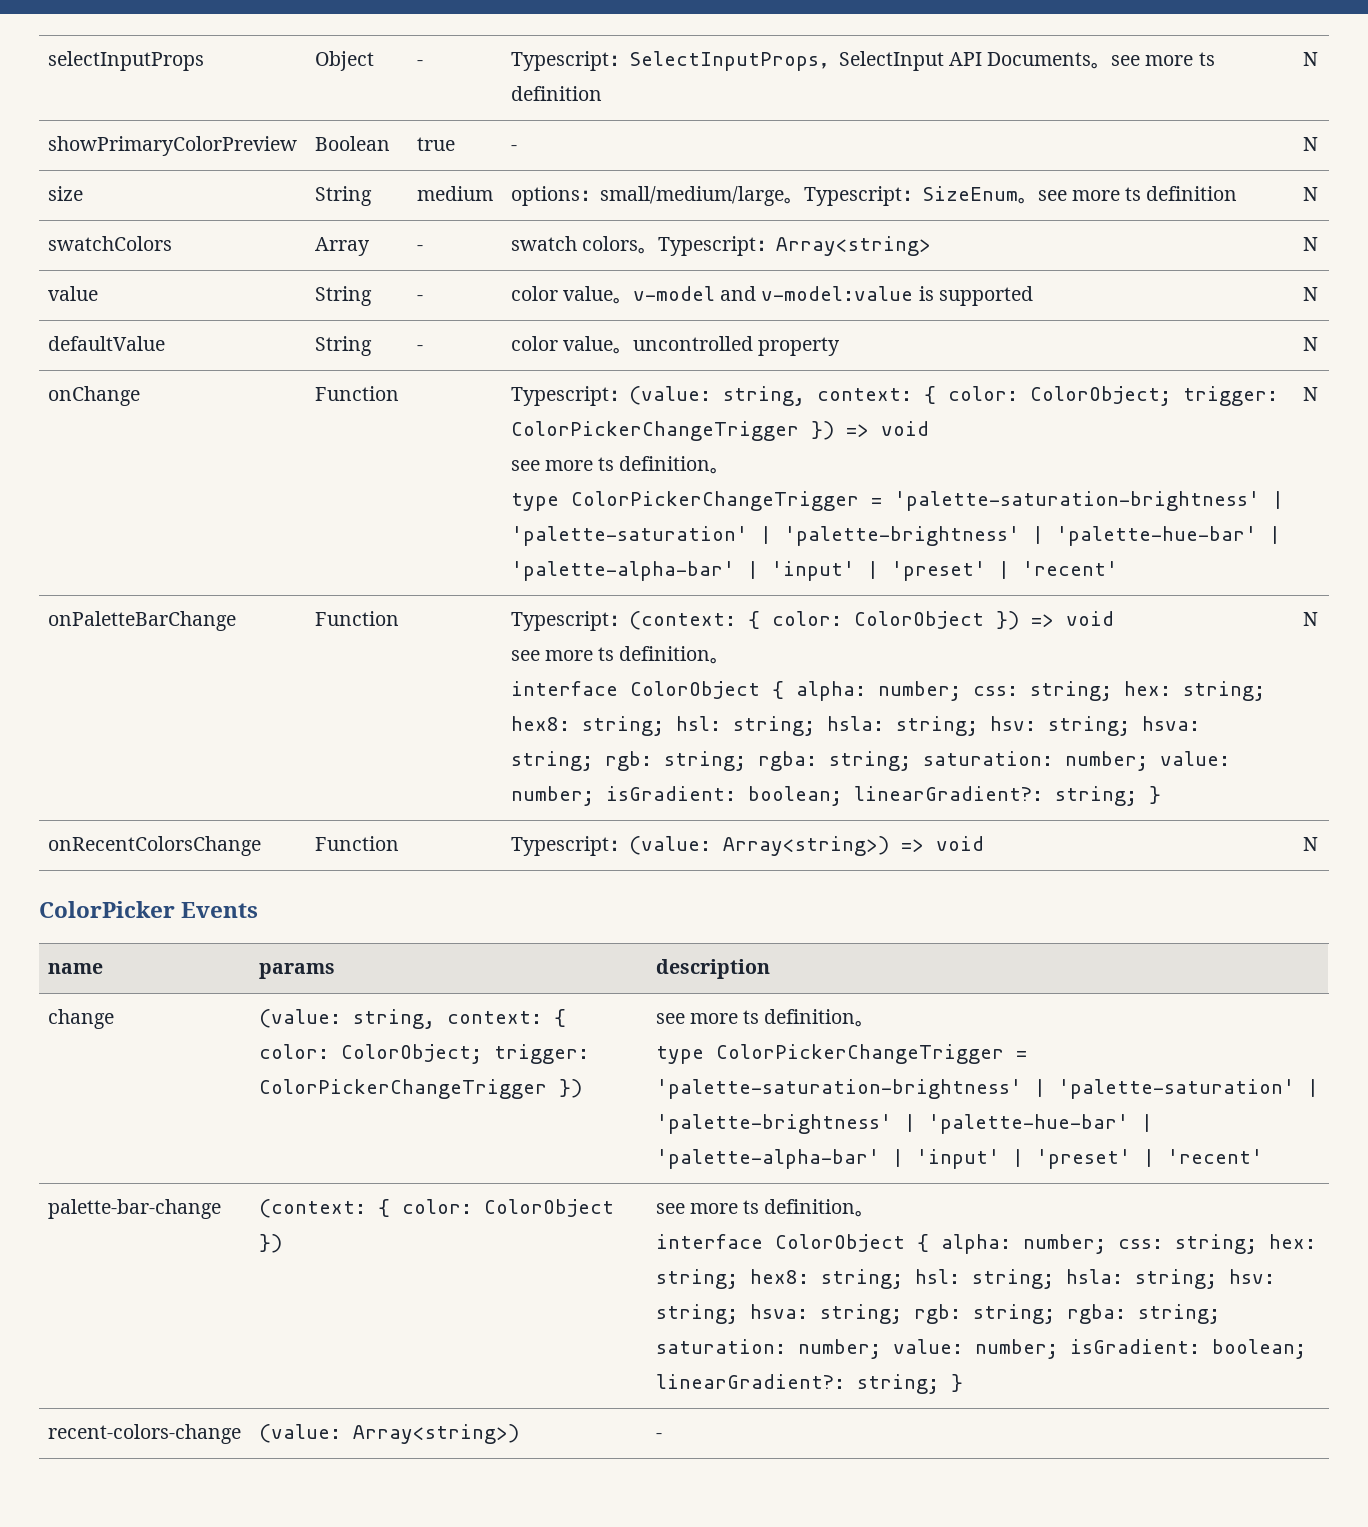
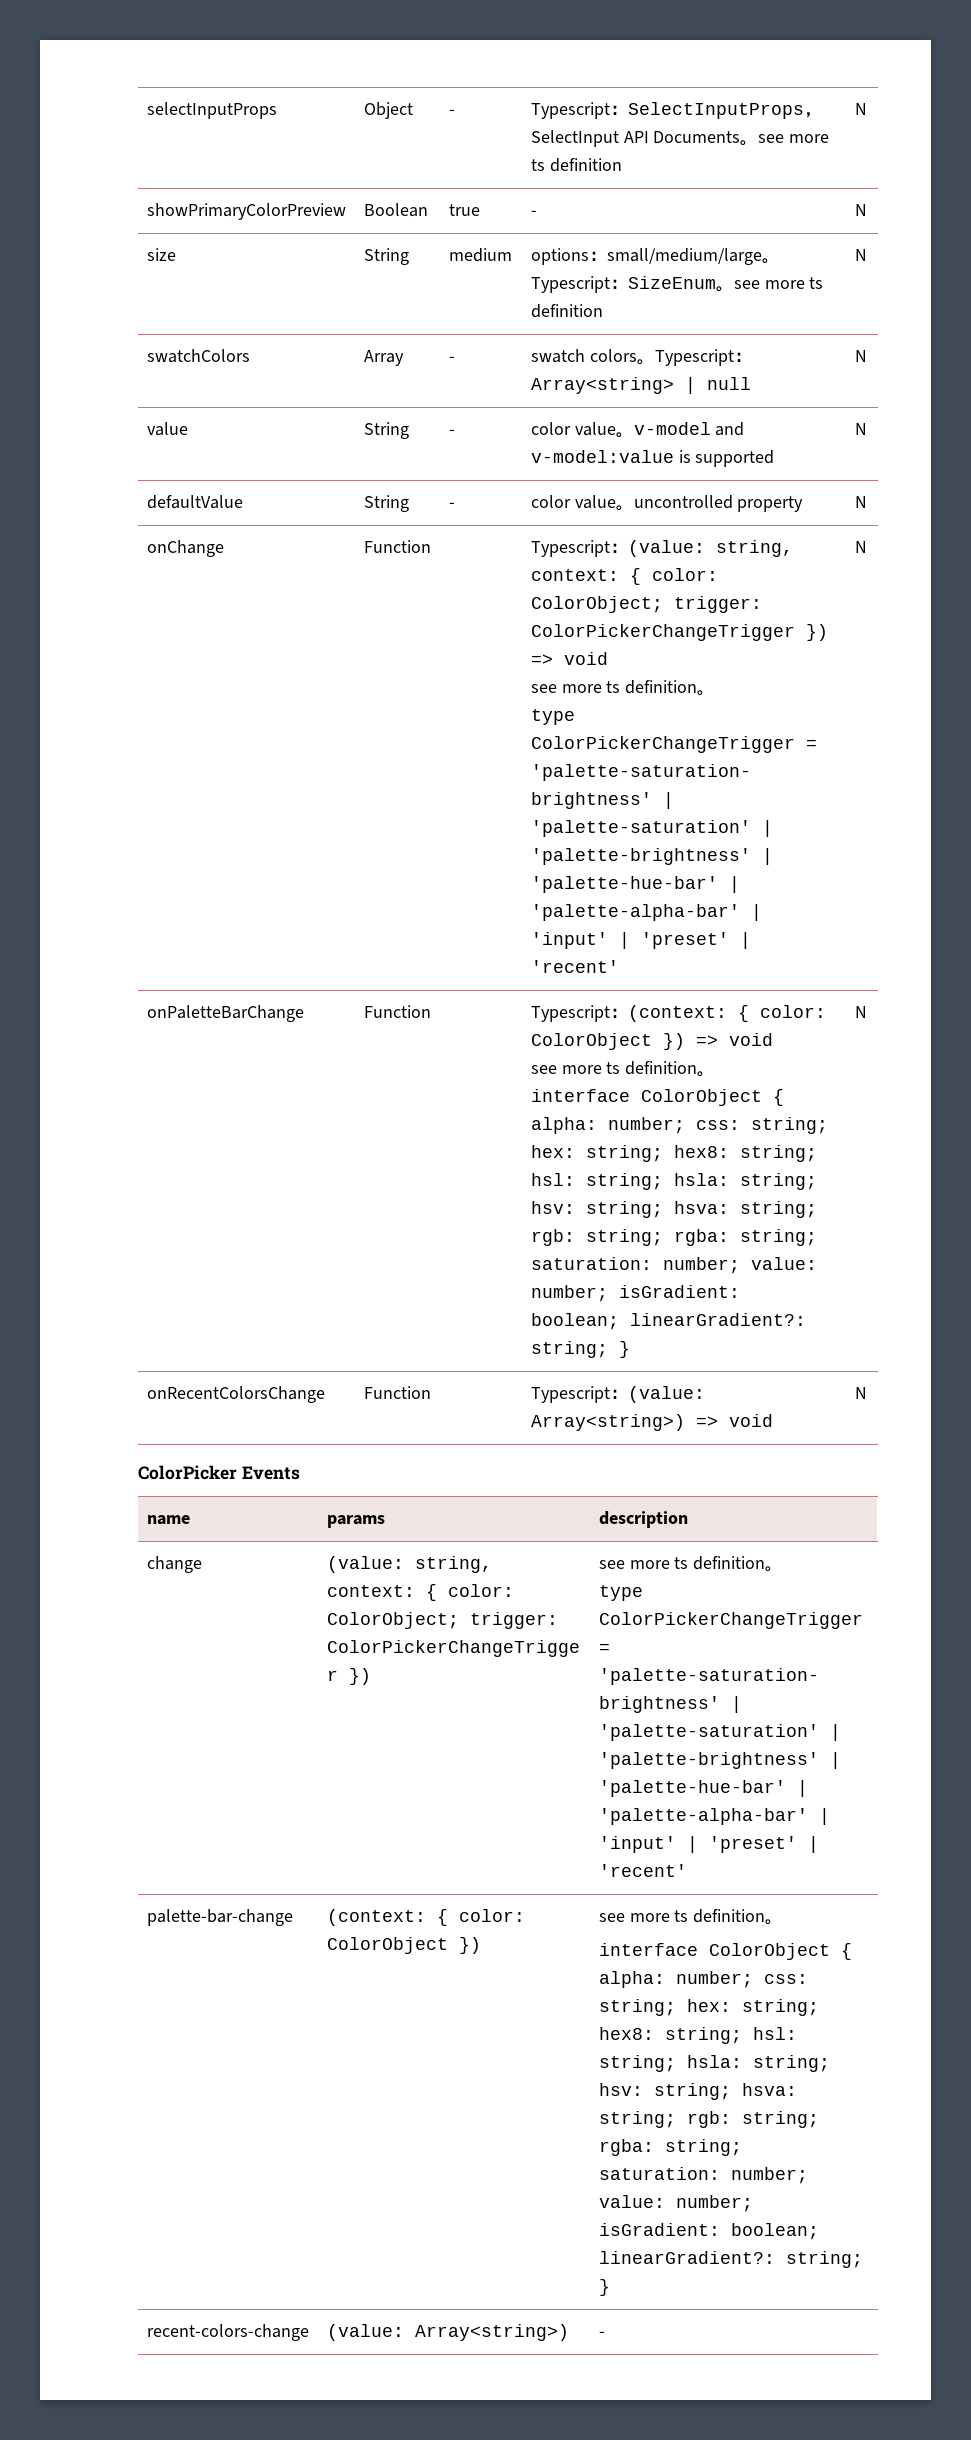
(931, 246) none -> [684,377,751,394] | null

